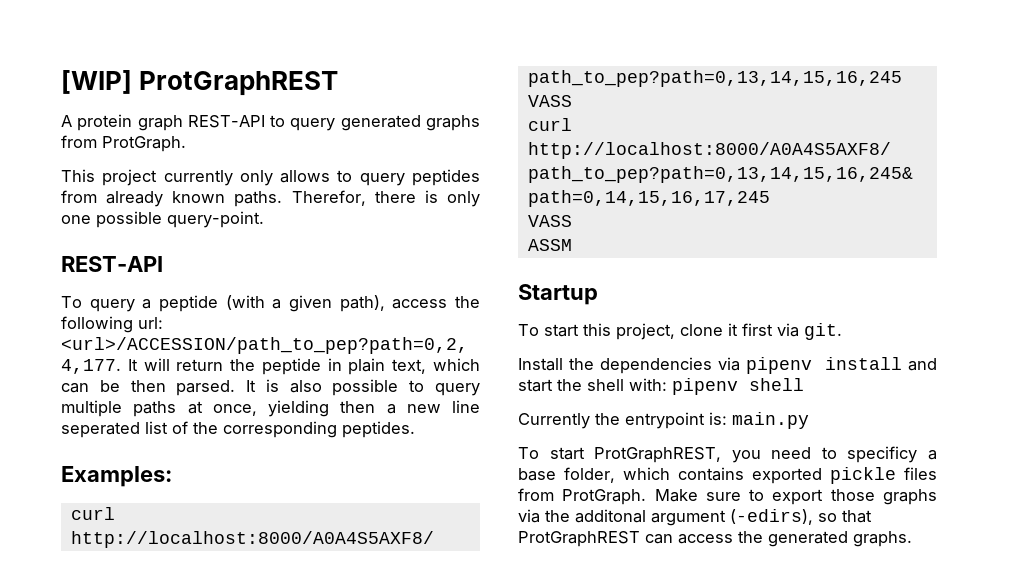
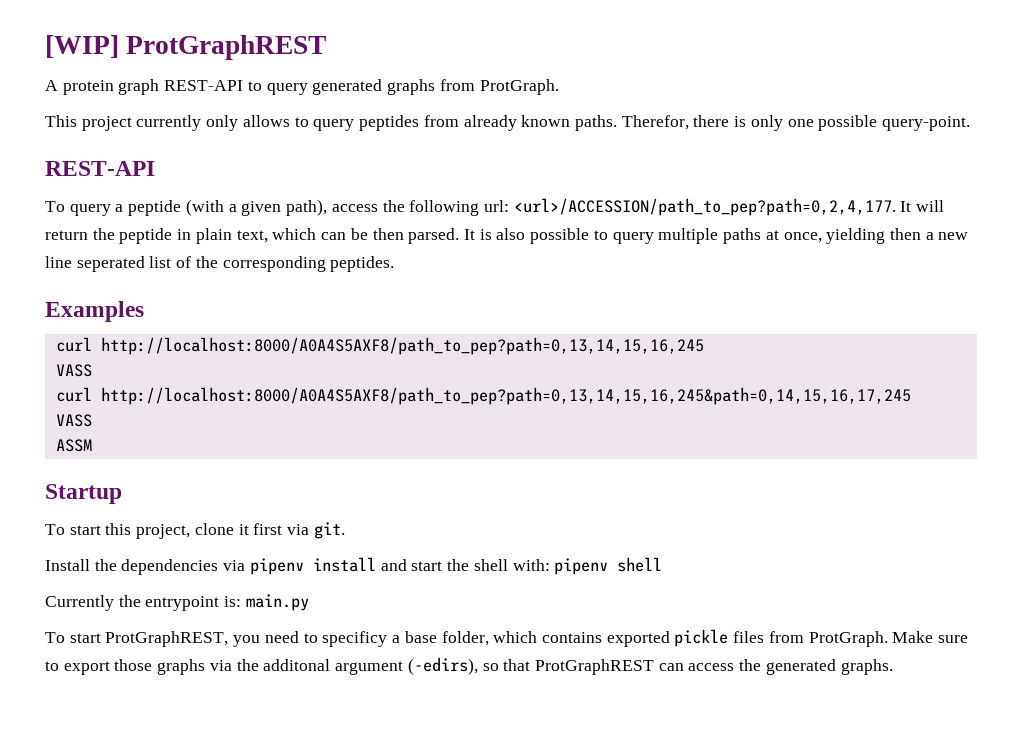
[61,466,172,487] Examples: -> [45,301,144,322] Examples

